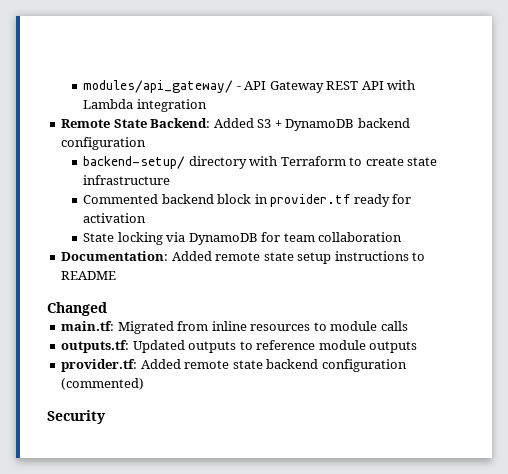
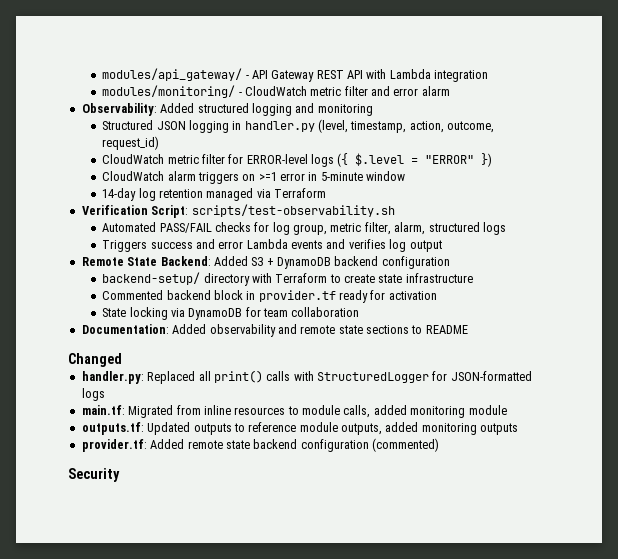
(207, 105) none -> [102,85,450,98] [81,103,373,116] [102,119,495,133] [102,136,160,150] [102,153,493,167] [102,171,406,184] [102,188,327,201] [81,204,395,218] [102,222,506,235] [102,239,442,252] // modules/monitoring/ - CloudWatch metric filter and error alarm // Observability: Added structured logging and monitoring // Structured JSON logging in handler.py (level, timestamp, action, outcome, request_id) // CloudWatch metric filter for ERROR-level logs ({ $.level = "ERROR" }) // CloudWatch alarm triggers on >=1 error in 5-minute window // 14-day log retention managed via Terraform // Verification Script: scripts/test-observability.sh // Automated PASS/FAIL checks for log group, metric filter, alarm, structured logs // Triggers success and error Lambda events and verifies log output
[215,251,426,264] [61,271,117,280] [47,302,107,316] remote state setup instructions to README // Changed -> [209,324,468,337] [68,353,122,367] [81,370,532,384] [81,388,105,401] observability and remote state sections to README // Changed // handler.py: Replaced all print() calls with StructuredLogger for JSON-formatted logs
[380,321,408,331] calls -> [343,405,507,418] calls, added monitoring module
(366, 345) none -> [341,422,477,435] outputs, added monitoring

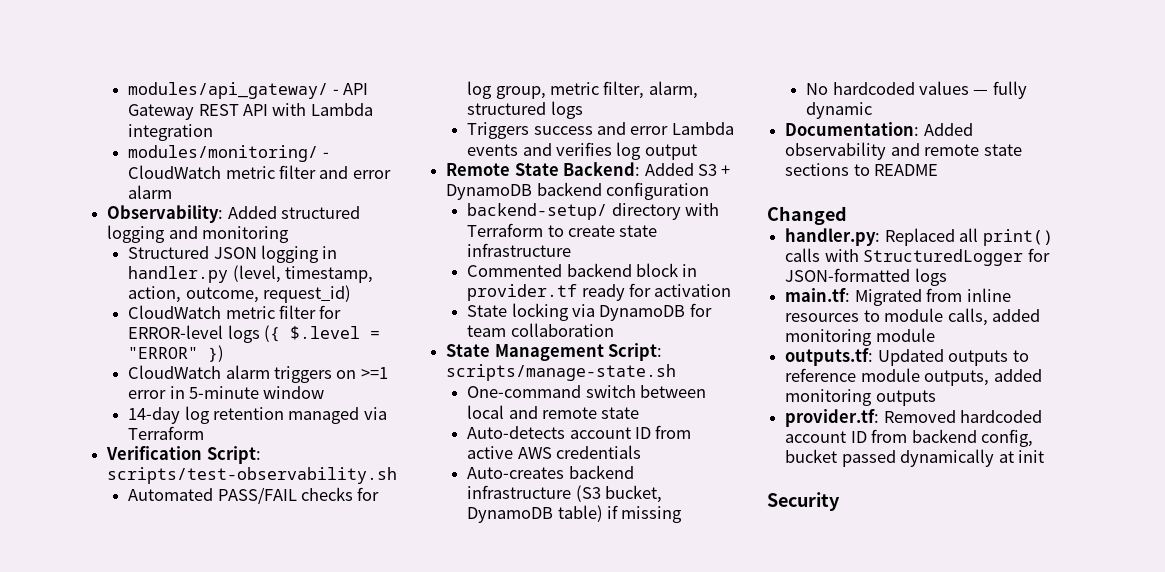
(360, 312) none -> [446,343,663,361] [446,364,677,381] [467,385,707,398] [467,405,640,419] [467,425,692,439] [467,445,642,459] [467,465,634,479] [467,485,663,503] [467,505,683,523] [806,81,1027,99] [806,102,873,119] // State Management Script: scripts/manage-state.sh // One-command switch between local and remote state // Auto-detects account ID from active AWS credentials // Auto-creates backend infrastructure (S3 bucket, DynamoDB table) if missing // No hardcoded values — fully dynamic
[150,438,439,452] Added remote state backend configuration (commented) -> [883,410,1043,423] [785,429,1033,447] [785,449,1044,467] Removed hardcoded account ID from backend config, bucket passed dynamically at init

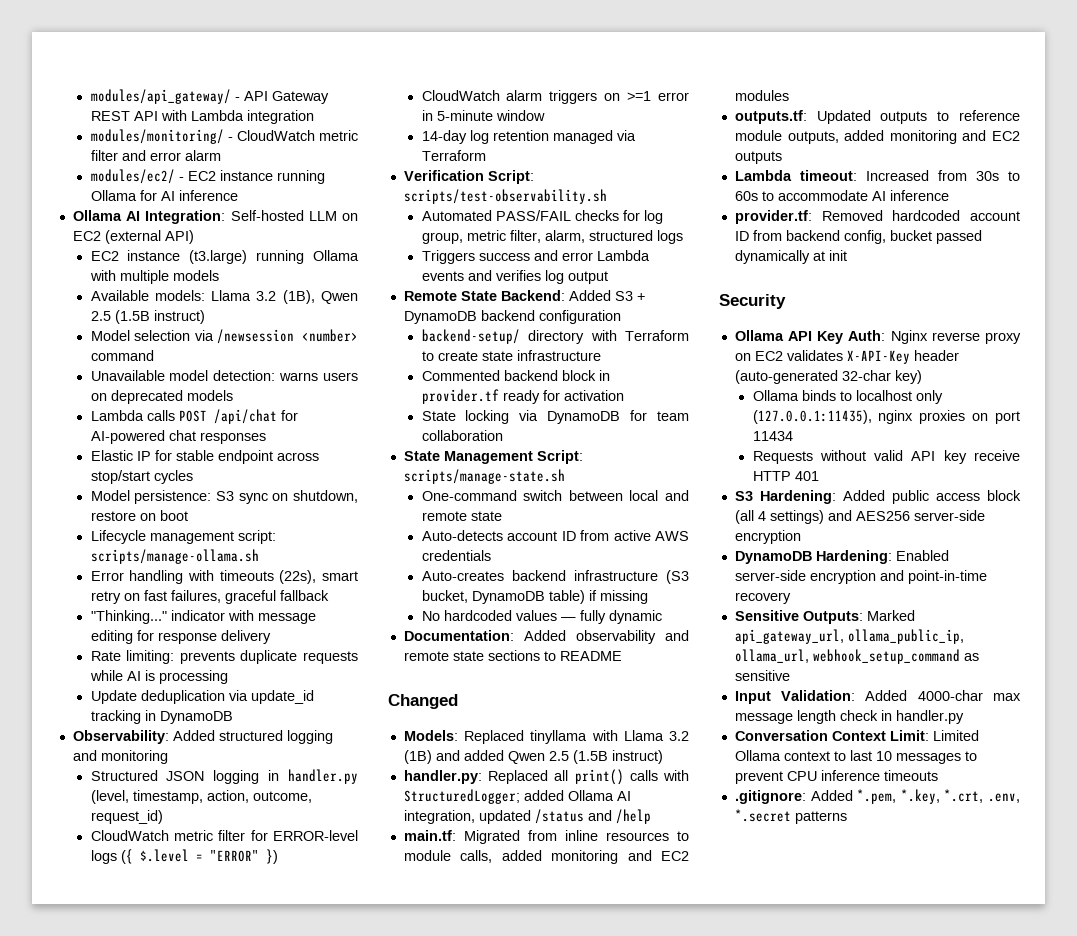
(173, 192) none -> [90,169,325,184] [90,190,238,201] [72,210,358,224] [72,230,194,244] [90,250,359,264] [89,270,219,284] [90,290,358,304] [90,310,205,324] [90,329,358,344] [90,350,154,361] [90,370,358,381] [90,390,233,404] [90,409,298,424] [90,430,266,444] [90,450,319,464] [90,470,193,484] [90,490,358,504] [90,510,188,521] [90,530,276,544] [90,549,259,564] [90,570,358,584] [90,590,329,604] [90,610,316,624] [90,630,271,644] [90,650,358,664] [89,670,228,684] [90,690,314,704] [90,710,233,724] // modules/ec2/ - EC2 instance running Ollama for AI inference // Ollama AI Integration: Self-hosted LLM on EC2 (external API) // EC2 instance (t3.large) running Ollama with multiple models // Available models: Llama 3.2 (1B), Qwen 2.5 (1.5B instruct) // Model selection via /newsession <number> command // Unavailable model detection: warns users on deprecated models // Lambda calls POST /api/chat for AI-powered chat responses // Elastic IP for stable endpoint across stop/start cycles // Model persistence: S3 sync on shutdown, restore on boot // Lifecycle management script: scripts/manage-ollama.sh // Error handling with timeouts (22s), smart retry on fast failures, graceful fallback // "Thinking..." indicator with message editing for response delivery // Rate limiting: prevents duplicate requests while AI is processing // Update deduplication via update_id tracking in DynamoDB
(847, 215) none -> [403,730,689,744] [403,750,663,764] // Models: Replaced tinyllama with Llama 3.2 (1B) and added Qwen 2.5 (1.5B instruct)
[863,248,1050,266] [785,268,947,286] StructuredLogger for JSON-formatted logs -> [403,789,631,804] [403,809,651,824] StructuredLogger; added Ollama AI integration, updated /status and /help
[875,328,935,342] module -> [627,850,689,861] [734,90,789,101] and EC2 modules
[875,390,936,406] outputs -> [962,130,1020,141] [734,151,782,164] [734,170,1020,181] [734,190,949,201] and EC2 outputs // Lambda timeout: Increased from 30s to 60s to accommodate AI inference
(840, 501) none -> [734,330,1021,344] [734,350,959,364] [734,370,922,384] [752,390,943,404] [752,410,1020,424] [752,431,793,441] [752,450,1020,464] [752,471,819,481] [734,490,1021,504] [734,510,985,524] [734,530,801,544] [734,550,949,564] [734,570,987,584] [734,592,791,604] [734,610,915,624] [734,629,964,644] [734,649,979,664] [734,670,790,681] [734,690,1021,704] [734,710,964,724] [734,730,979,741] [734,750,977,764] [734,770,938,784] [734,789,1020,804] [734,809,847,824] // Ollama API Key Auth: Nginx reverse proxy on EC2 validates X-API-Key header (auto-generated 32-char key) // Ollama binds to localhost only (127.0.0.1:11435), nginx proxies on port 11434 // Requests without valid API key receive HTTP 401 // S3 Hardening: Added public access block (all 4 settings) and AES256 server-side encryption // DynamoDB Hardening: Enabled server-side encryption and point-in-time recovery // Sensitive Outputs: Marked api_gateway_url, ollama_public_ip, ollama_url, webhook_setup_command as sensitive // Input Validation: Added 4000-char max message length check in handler.py // Conversation Context Limit: Limited Ollama context to last 10 messages to prevent CPU inference timeouts // .gitignore: Added *.pem, *.key, *.crt, .env, *.secret patterns

